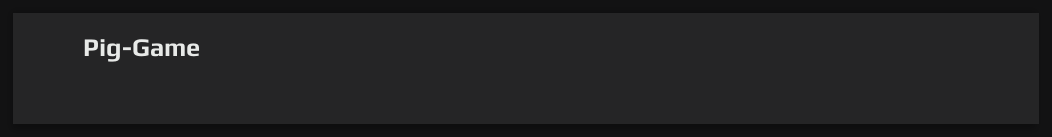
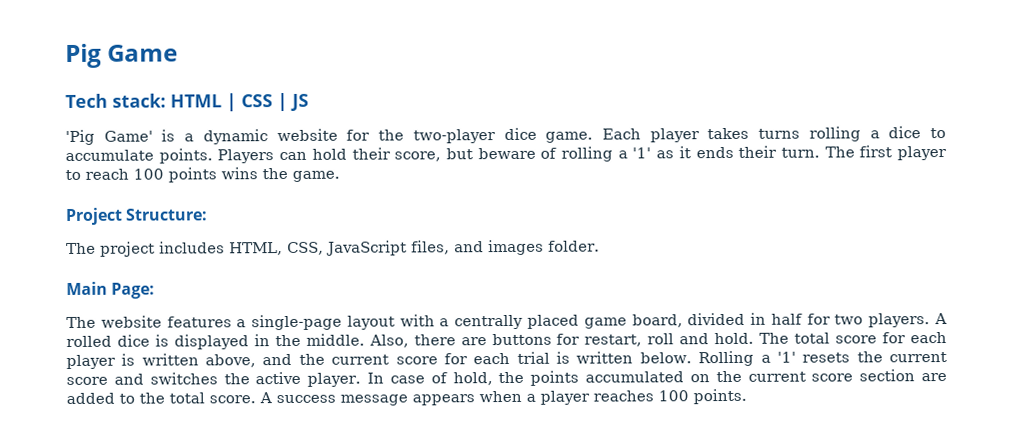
[83,39,200,62] Pig-Game -> [65,43,179,68] [65,92,309,112] [65,126,946,145] [65,145,948,164] [65,167,340,183] [65,207,209,225] [66,239,600,257] [66,281,156,299] [66,312,948,331] [66,331,948,350] [66,350,947,369] [66,369,948,387] [66,388,747,406] Pig Game // Tech stack: HTML | CSS | JS // 'Pig Game' is a dynamic website for the two-player dice game. Each player takes turns rolling a dice to accumulate points. Players can hold their score, but beware of rolling a '1' as it ends their turn. The first player to reach 100 points wins the game. // Project Structure: // The project includes HTML, CSS, JavaScript files, and images folder. // Main Page: // The website features a single-page layout with a centrally placed game board, divided in half for two players. A rolled dice is displayed in the middle. Also, there are buttons for restart, roll and hold. The total score for each player is written above, and the current score for each trial is written below. Rolling a '1' resets the current score and switches the active player. In case of hold, the points accumulated on the current score section are added to the total score. A success message appears when a player reaches 100 points.

